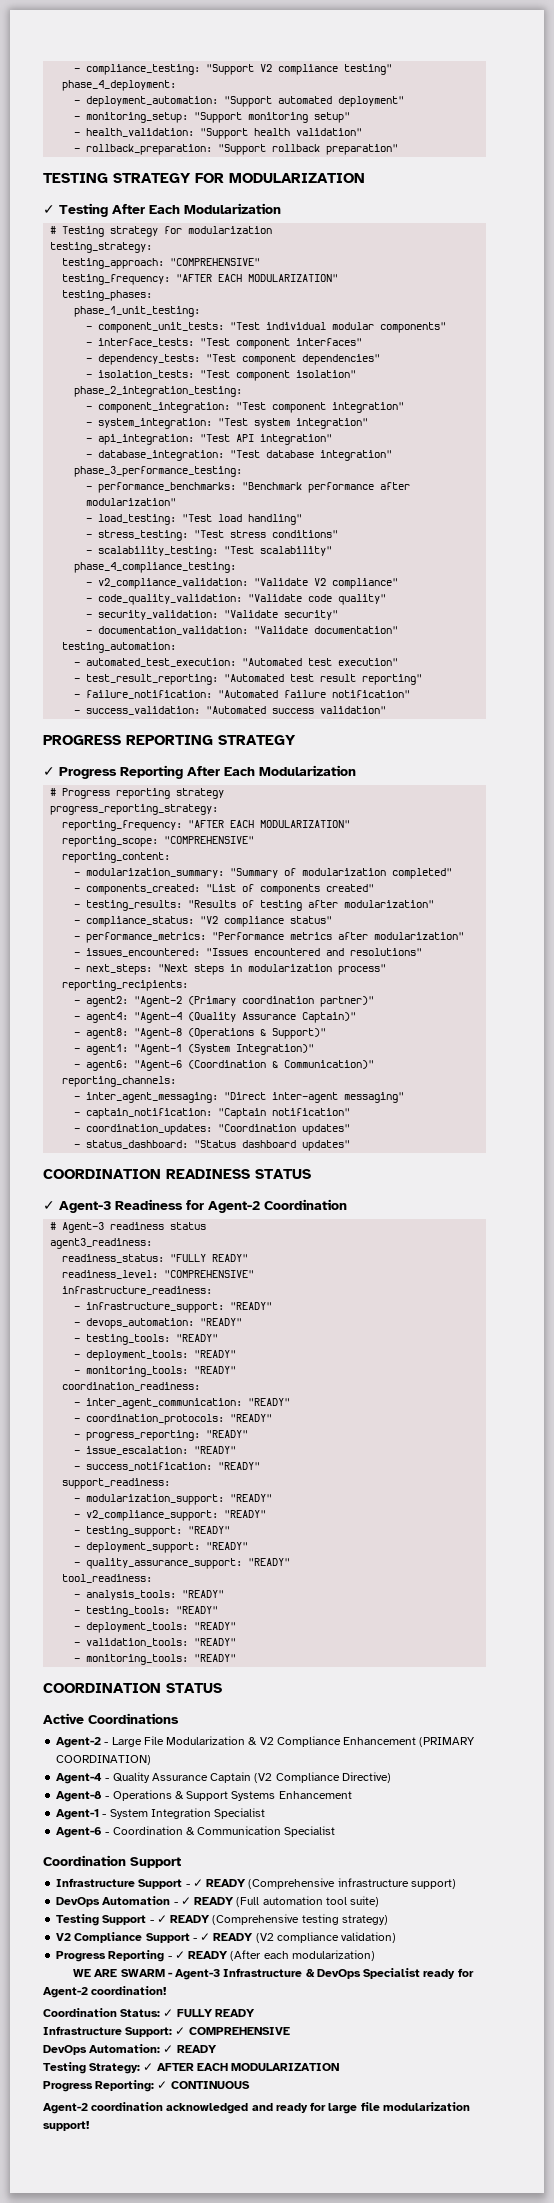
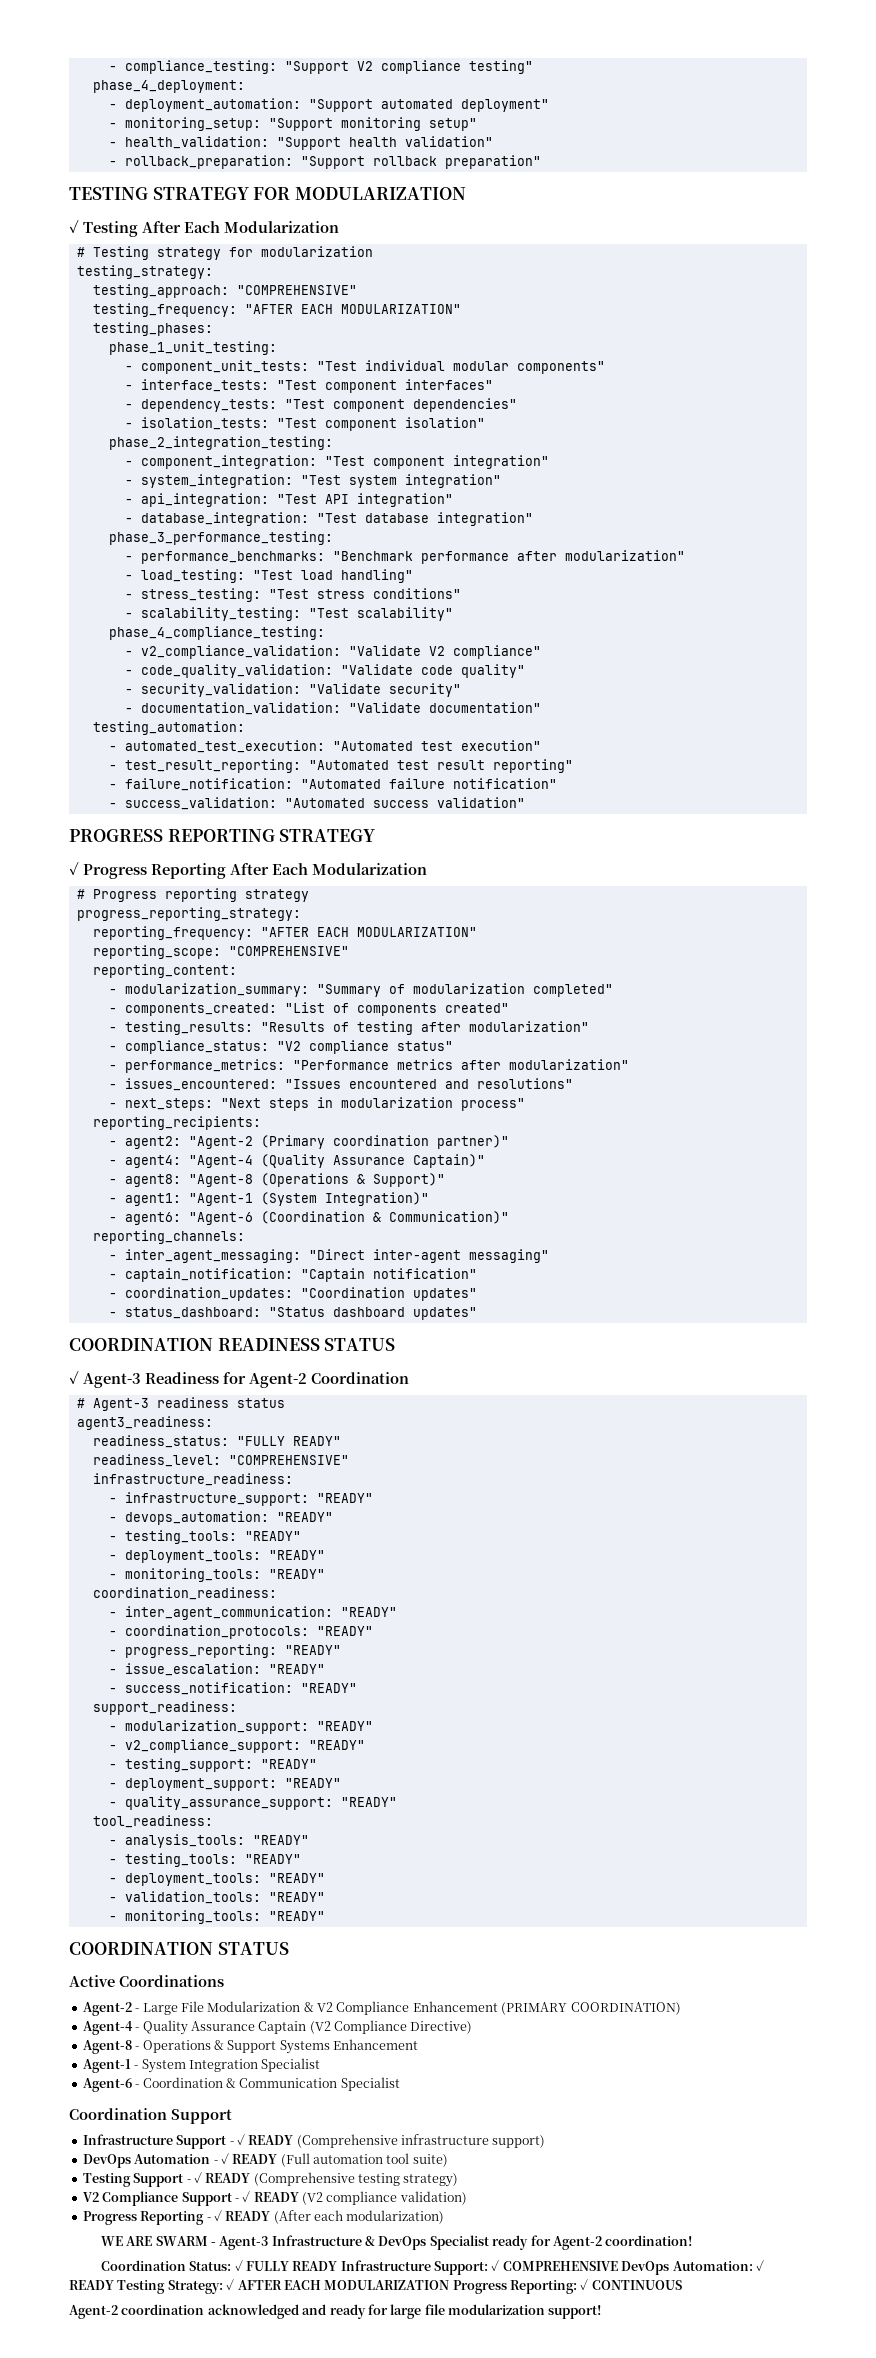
(255, 2013) // -> (338, 2266) none
(290, 2031) // -> (618, 2266) none
(217, 2049) // -> (114, 2285) none
(340, 2067) // -> (450, 2285) none

